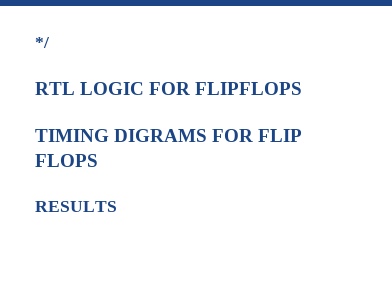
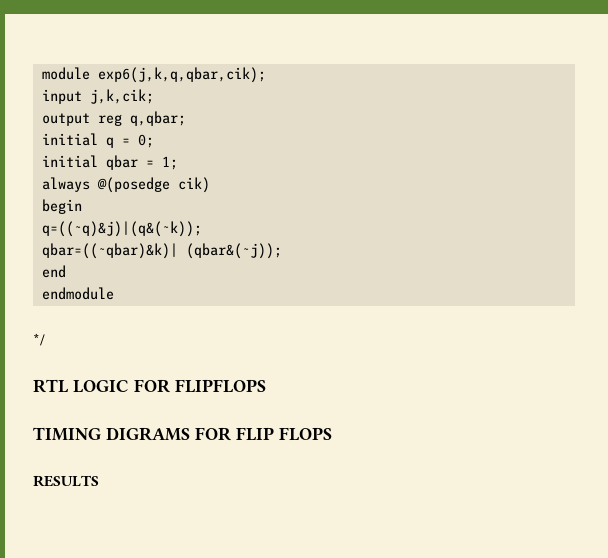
(35, 42) none -> [42,67,267,83] [42,89,155,104] [42,111,187,126] [42,133,155,148] [42,155,179,170] [42,177,211,193] [42,199,83,214] [42,221,203,237] [42,243,283,259] [42,265,67,278] [42,287,115,300] module exp6(j,k,q,qbar,cik); // input j,k,cik; // output reg q,qbar; // initial q = 0; // initial qbar = 1; // always @(posedge cik) // begin // q=((~q)&j)|(q&(~k)); // qbar=((~qbar)&k)| (qbar&(~j)); // end // endmodule //

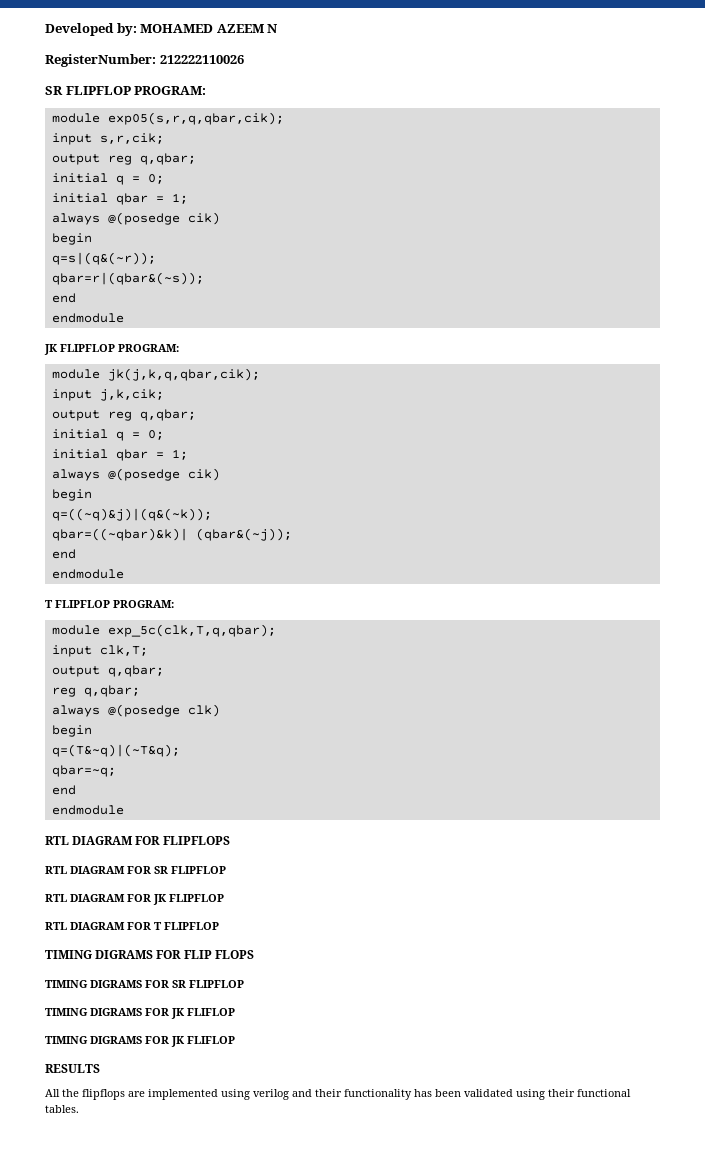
[42,67,267,83] module exp6(j,k,q,qbar,cik); -> [45,23,279,36] [45,54,244,67] [45,86,207,95] [51,112,284,125] [51,133,164,145] [51,153,196,165] [51,173,164,185] [51,193,188,205] [51,212,220,225] [51,233,92,245] [51,252,156,265] [51,272,204,285] [51,293,76,303] [51,313,124,323] [44,344,179,355] [51,368,260,381] Developed by: MOHAMED AZEEM N // RegisterNumber: 212222110026 // SR FLIPFLOP PROGRAM: // module exp05(s,r,q,qbar,cik); // input s,r,cik; // output reg q,qbar; // initial q = 0; // initial qbar = 1; // always @(posedge cik) // begin // q=s|(q&(~r)); // qbar=r|(qbar&(~s)); // end // endmodule // JK FLIPFLOP PROGRAM: // module jk(j,k,q,qbar,cik);
[33,333,45,346] [33,379,129,393] */ // RTL LOGIC -> [45,600,174,608] [51,624,276,637] [51,645,148,657] [51,665,164,677] [51,685,140,697] [51,704,220,717] [51,725,92,737] [51,744,180,757] [51,765,116,777] [51,785,76,795] [51,805,124,815] [45,836,134,845] T FLIPFLOP PROGRAM: // module exp_5c(clk,T,q,qbar); // input clk,T; // output q,qbar; // reg q,qbar; // always @(posedge clk) // begin // q=(T&~q)|(~T&q); // qbar=~q; // end // endmodule // RTL DIAGRAM
(266, 386) none -> [45,866,226,874] [45,894,224,905] [45,922,219,930] // RTL DIAGRAM FOR SR FLIPFLOP // RTL DIAGRAM FOR JK FLIPFLOP // RTL DIAGRAM FOR T FLIPFLOP
[33,475,99,487] RESULTS -> [45,980,244,988] [45,1008,235,1019] [45,1036,235,1047] [45,1064,100,1073] [45,1089,631,1100] [45,1105,79,1113] TIMING DIGRAMS FOR SR FLIPFLOP // TIMING DIGRAMS FOR JK FLIFLOP // TIMING DIGRAMS FOR JK FLIFLOP // RESULTS // All the flipflops are implemented using verilog and their functionality has been validated using their functional tables.

